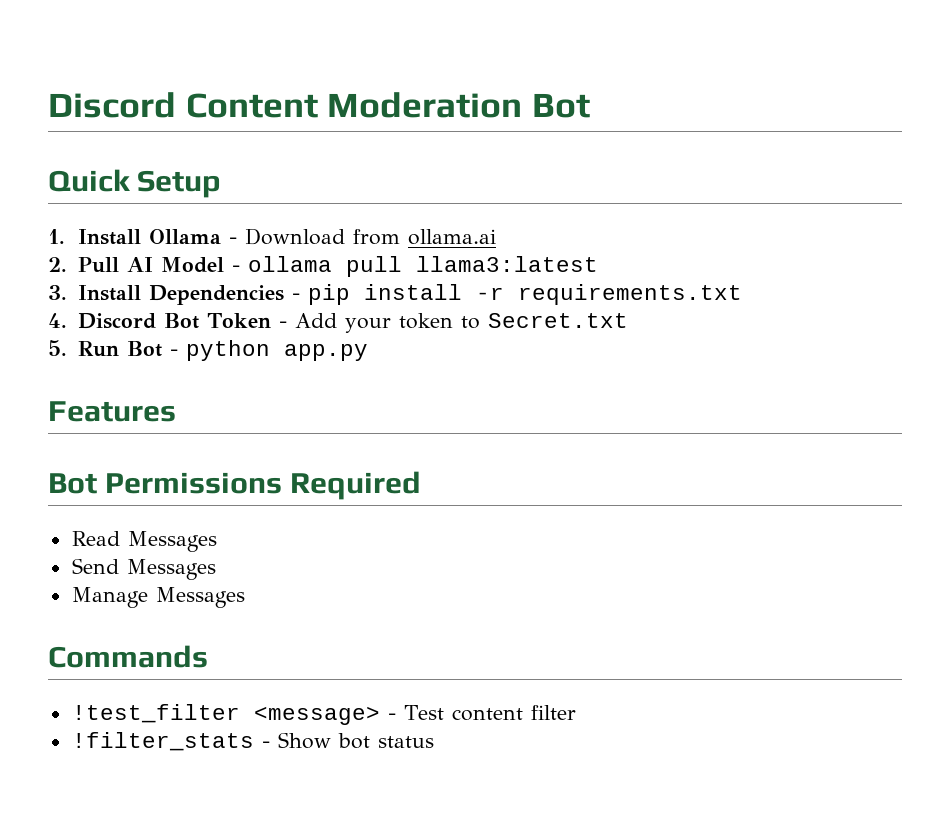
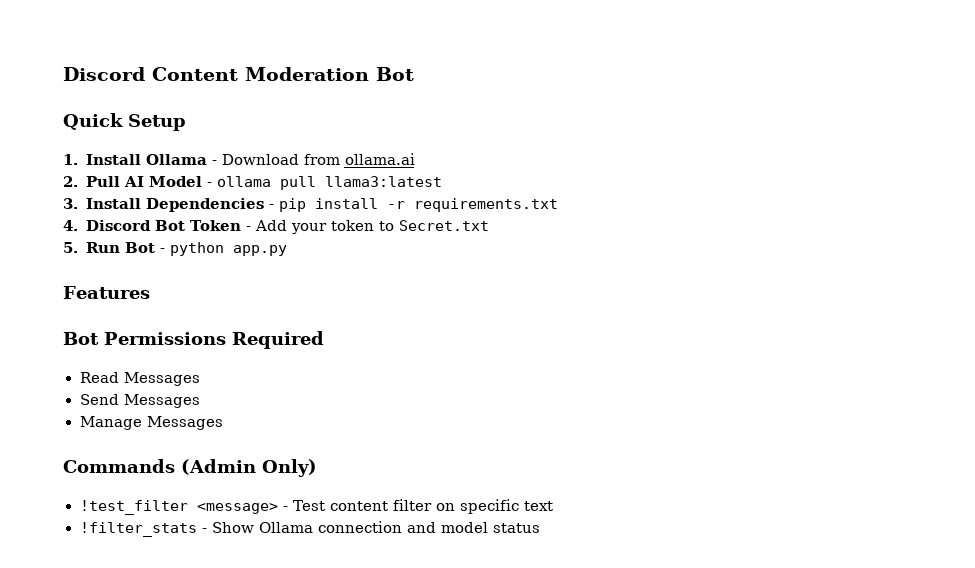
(208, 656) none -> [181,459,317,477] (Admin Only)
(576, 712) none -> [436,499,554,514] on specific text
[337,733,370,749] bot -> [258,521,488,533] Ollama connection and model

